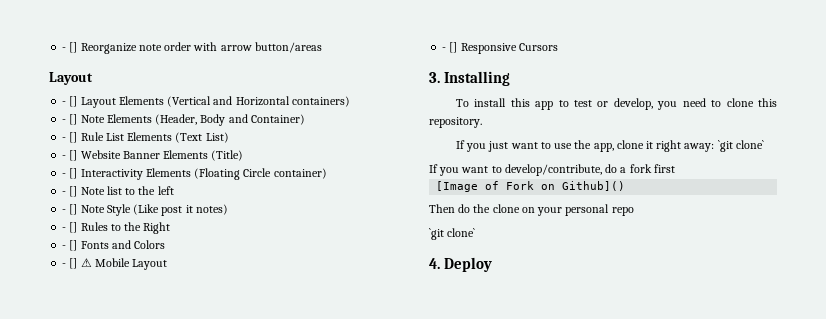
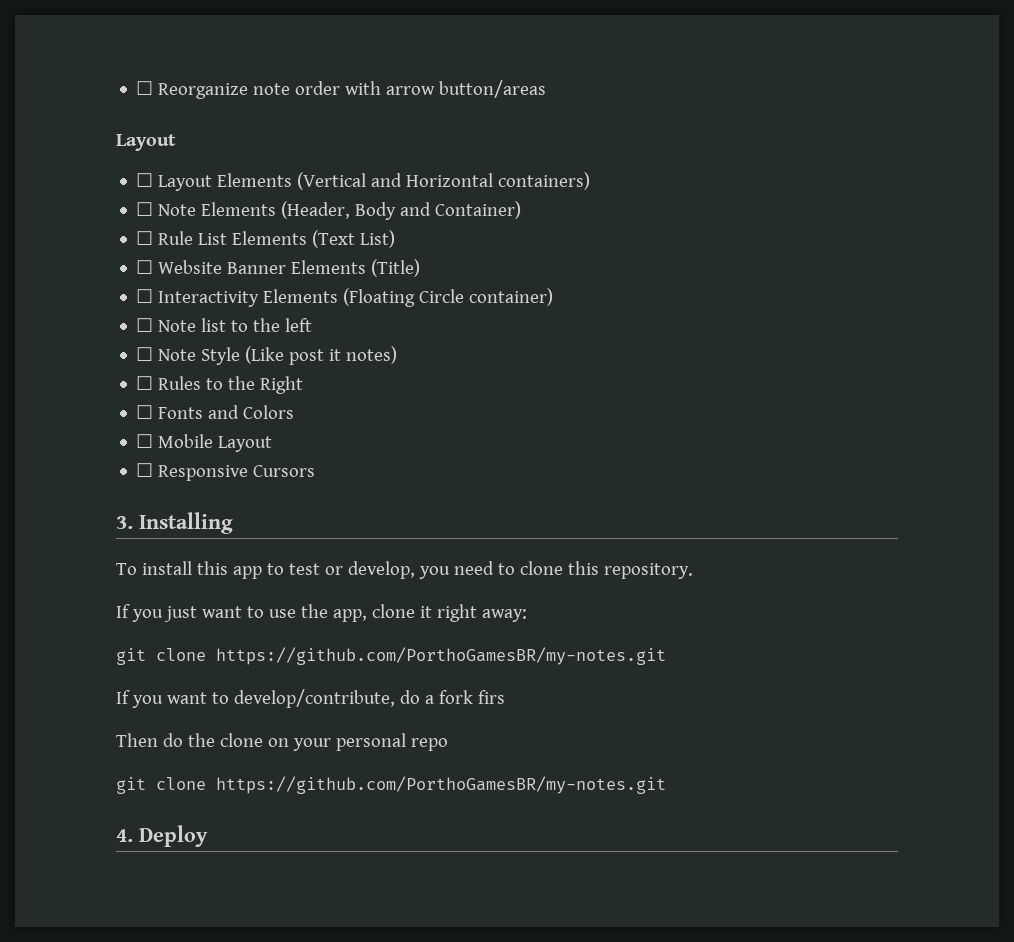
[62,42,78,53] - [] -> [136,81,154,95] ☐
[62,96,78,107] - [] -> [136,173,154,187] ☐
[62,114,78,125] - [] -> [136,202,154,216] ☐
[62,132,78,143] - [] -> [136,231,154,245] ☐
[62,150,78,161] - [] -> [136,260,154,274] ☐
[62,168,78,179] - [] -> [136,289,154,303] ☐
[62,186,78,197] - [] -> [136,318,154,332] ☐
[62,204,78,215] - [] -> [136,347,154,361] ☐
[62,222,78,233] - [] -> [136,376,154,390] ☐
[62,240,78,251] - [] -> [136,405,154,419] ☐
[62,258,92,269] - [] ⚠ -> [136,434,154,448] ☐
[442,42,458,53] - [] -> [136,463,154,477] ☐
[717,140,764,152] `git clone` -> [116,647,666,665] // git clone https://github.com/PorthoGamesBR/my-notes.git
[653,164,675,173] [436,181,626,192] first // [Image of Fork on Github]() -> [477,690,505,704] firs
[429,228,476,240] `git clone` -> [116,776,666,794] git clone https://github.com/PorthoGamesBR/my-notes.git

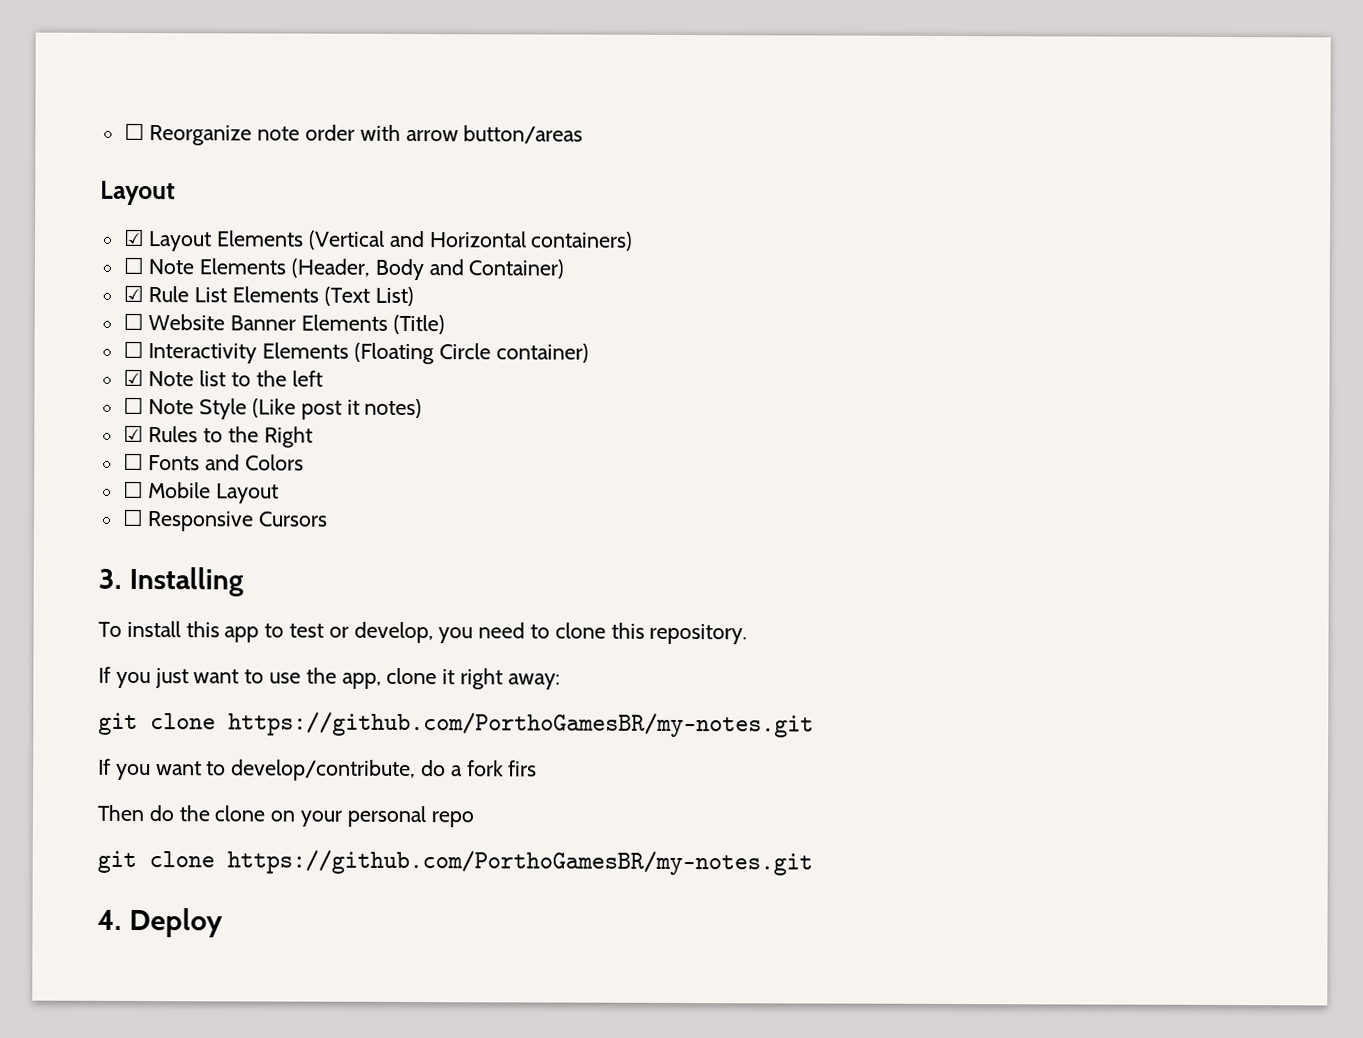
[136,173,154,187] ☐ -> [122,228,145,247] ☑
[136,231,154,245] ☐ -> [122,284,144,303] ☑
[136,318,154,332] ☐ -> [122,368,144,387] ☑
[136,376,154,390] ☐ -> [122,424,144,443] ☑

